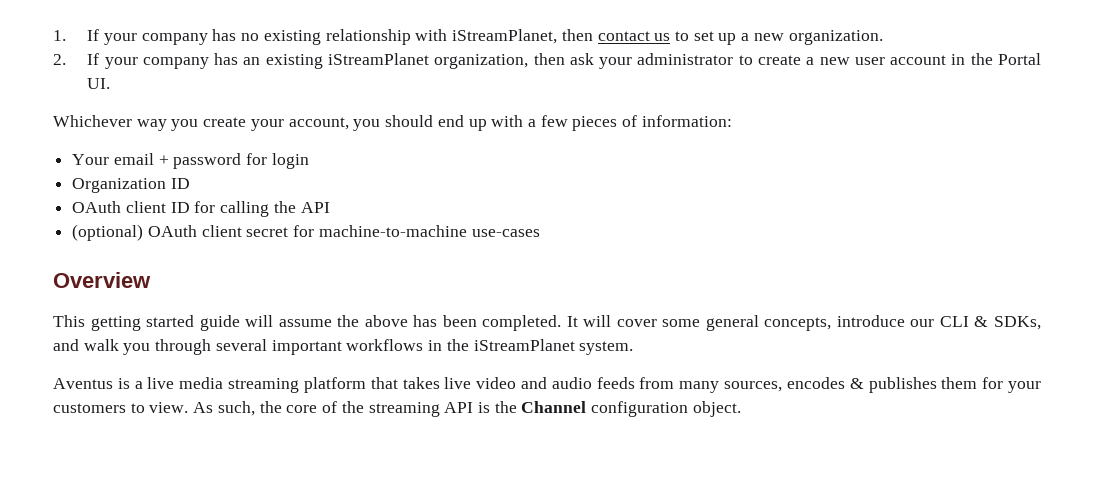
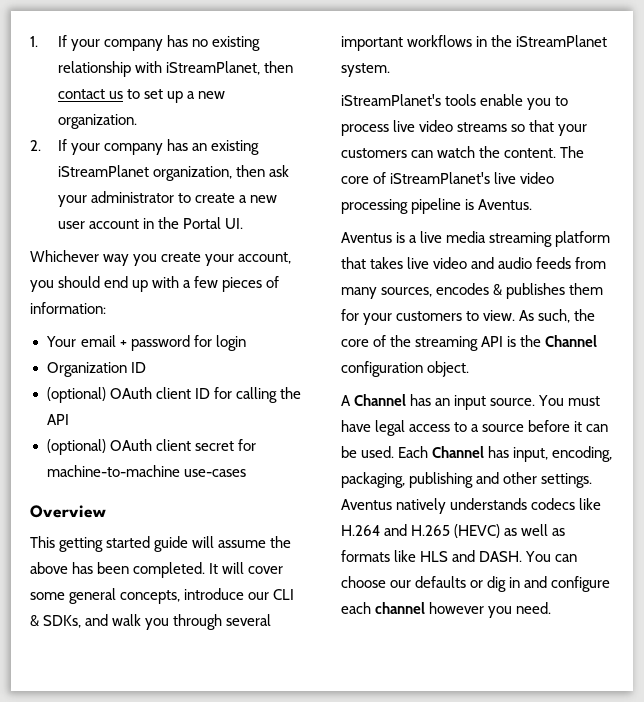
(190, 183) none -> [46,387,106,403] (optional)
(634, 348) none -> [341,94,569,110] [341,120,588,136] [341,146,585,158] [341,172,555,184] [341,198,533,214] // iStreamPlanet's tools enable you to process live video streams so that your customers can watch the content. The core of iStreamPlanet's live video processing pipeline is Aventus.
(741, 409) none -> [341,394,601,410] [341,420,609,436] [341,446,613,462] [341,472,593,488] [341,498,602,514] [341,524,566,538] [341,550,578,562] [341,576,611,592] [341,602,552,618] // A Channel has an input source. You must have legal access to a source before it can be used. Each Channel has input, encoding, packaging, publishing and other settings. Aventus natively understands codecs like H.264 and H.265 (HEVC) as well as formats like HLS and DASH. You can choose our defaults or dig in and configure each channel however you need.

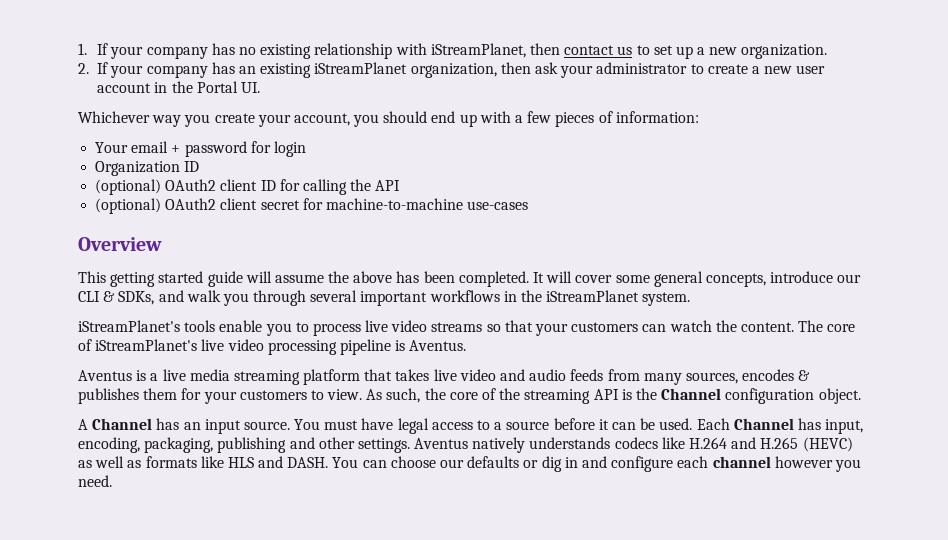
[109,387,152,399] OAuth -> [165,179,217,191] OAuth2
[109,439,152,451] OAuth -> [165,198,217,210] OAuth2

